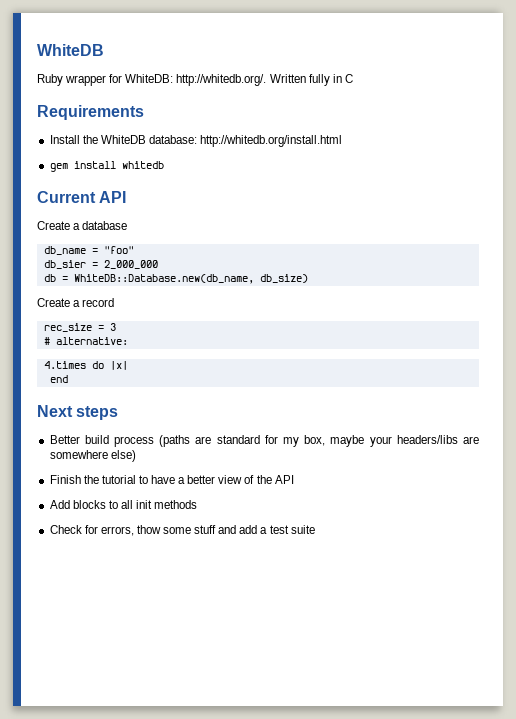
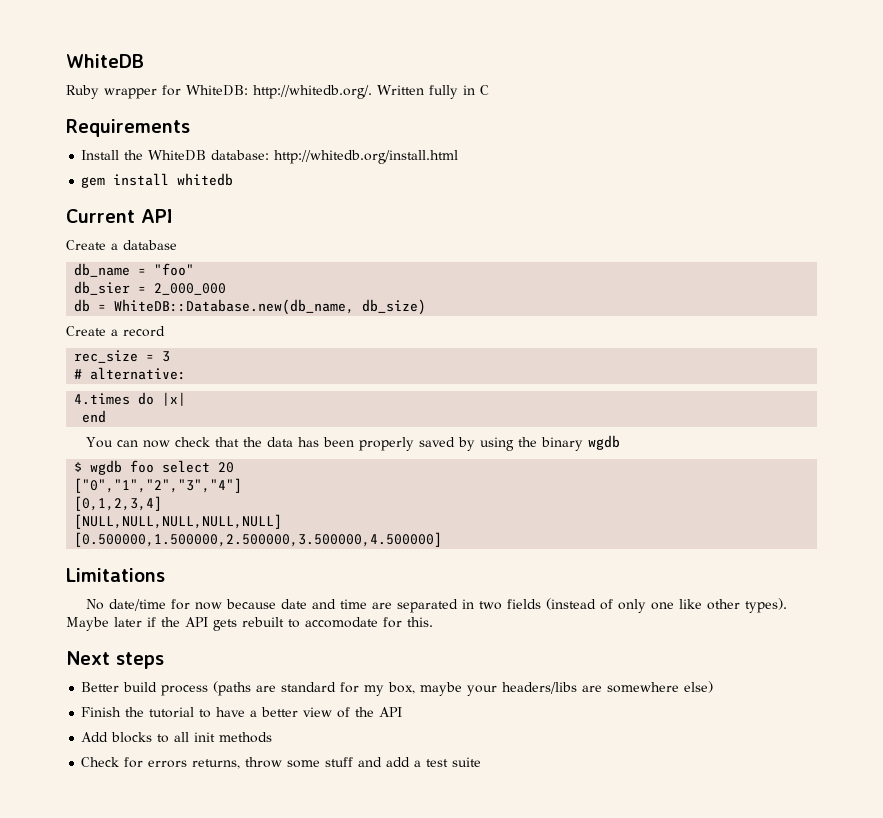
(68, 379) none -> [86,435,621,451] [74,460,235,475] [74,478,243,493] [74,496,163,511] [74,514,283,529] [74,532,443,547] [66,568,165,582] [86,598,788,613] [66,617,433,631] // You can now check that the data has been properly saved by using the binary wgdb // $ wgdb foo select 20 // ["0","1","2","3","4"] // [0,1,2,3,4] // [NULL,NULL,NULL,NULL,NULL] // [0.500000,1.500000,2.500000,3.500000,4.500000] // Limitations // No date/time for now because date and time are separated in two fields (instead of only one like other types). Maybe later if the API gets rebuilt to accomodate for this.
[100,525,161,536] errors, thow -> [148,757,283,769] errors returns, throw

